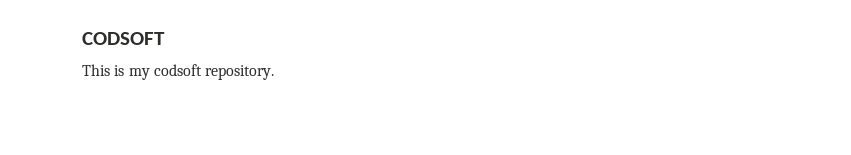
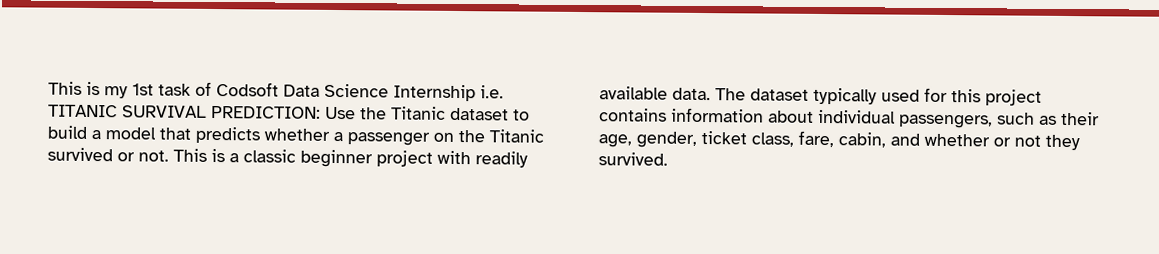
[82,32,165,45] CODSOFT // -> (48, 88) none
[153,64,275,80] codsoft repository. -> [132,81,504,102] [48,104,530,121] [47,125,544,146] [47,147,528,168] [599,86,1042,106] [599,107,1100,129] [598,130,1080,151] [598,152,668,166] 1st task of Codsoft Data Science Internship i.e. TITANIC SURVIVAL PREDICTION: Use the Titanic dataset to build a model that predicts whether a passenger on the Titanic survived or not. This is a classic beginner project with readily available data. The dataset typically used for this project contains information about individual passengers, such as their age, gender, ticket class, fare, cabin, and whether or not they survived.

